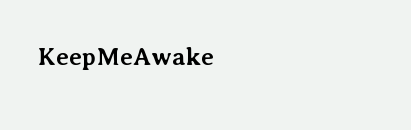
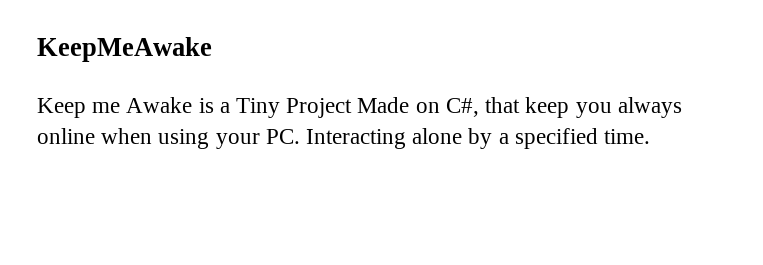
(214, 58) none -> [37,97,682,118] [37,128,651,149] // Keep me Awake is a Tiny Project Made on C#, that keep you always online when using your PC. Interacting alone by a specified time.

